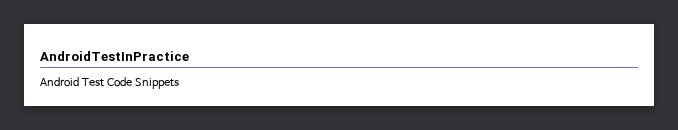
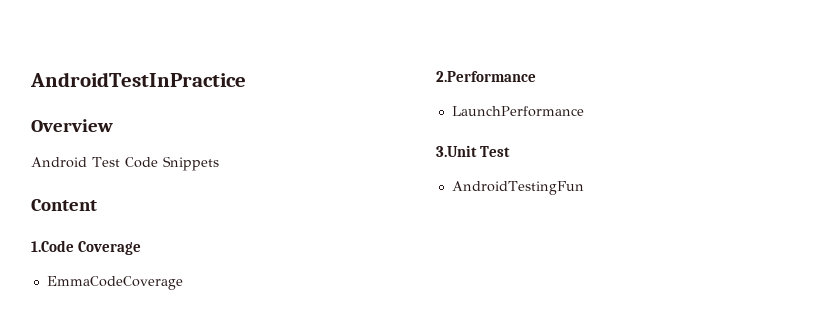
(189, 56) none -> [31,119,113,132] // Overview
(179, 83) none -> [31,199,97,211] [31,240,141,255] [46,276,183,290] [436,71,536,82] [451,106,584,117] [436,145,510,157] [451,181,584,195] // Content // 1.Code Coverage // EmmaCodeCoverage // 2.Performance // LaunchPerformance // 3.Unit Test // AndroidTestingFun

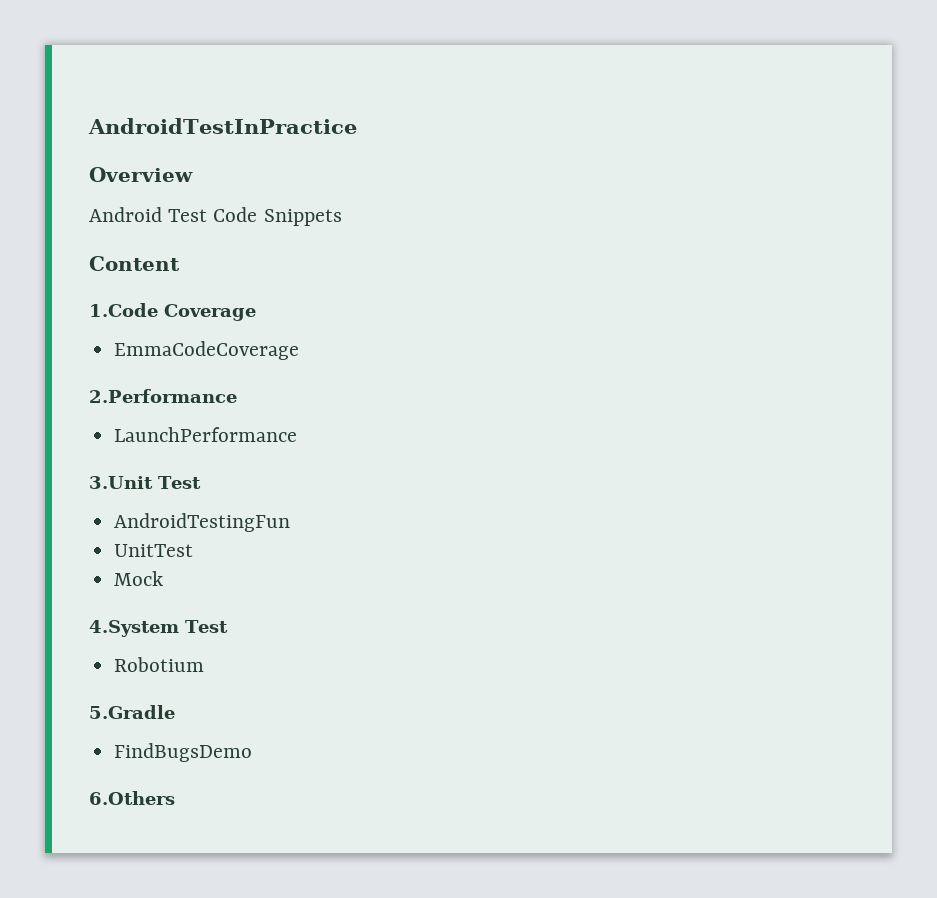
(584, 188) none -> [114,544,194,557] [114,571,164,586] [89,620,228,637] [114,657,205,672] [89,705,175,719] [114,743,253,762] [89,791,175,805] // UnitTest // Mock // 4.System Test // Robotium // 5.Gradle // FindBugsDemo // 6.Others

